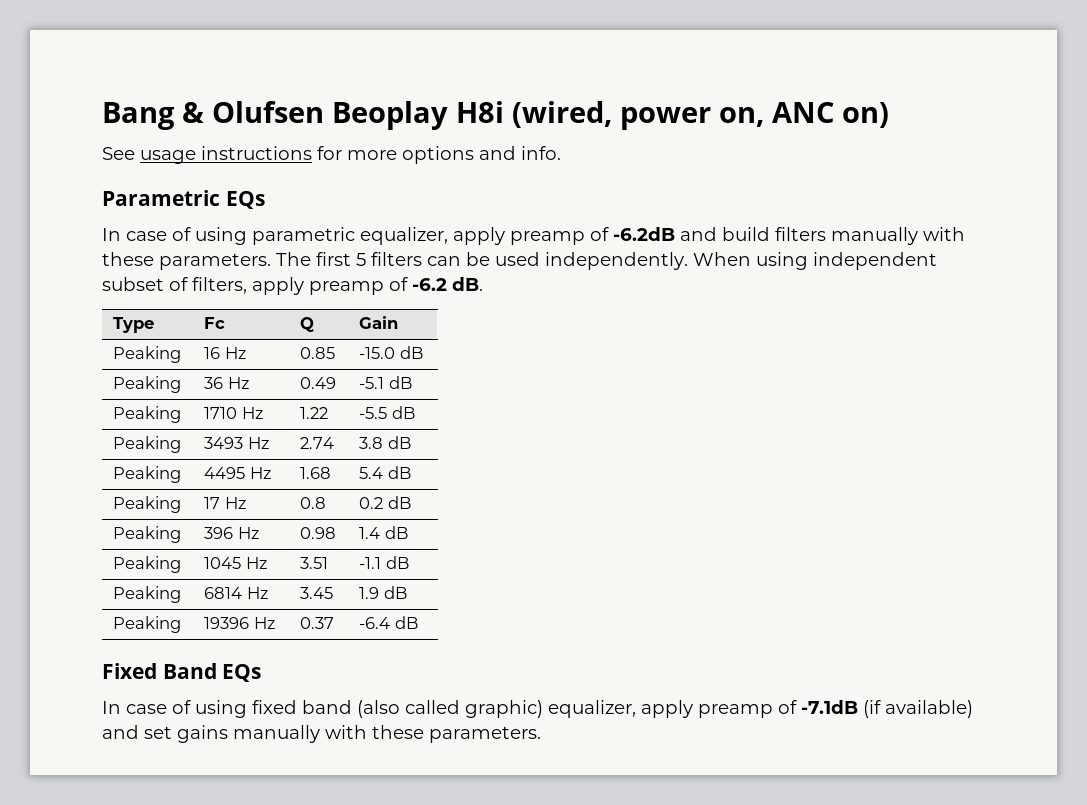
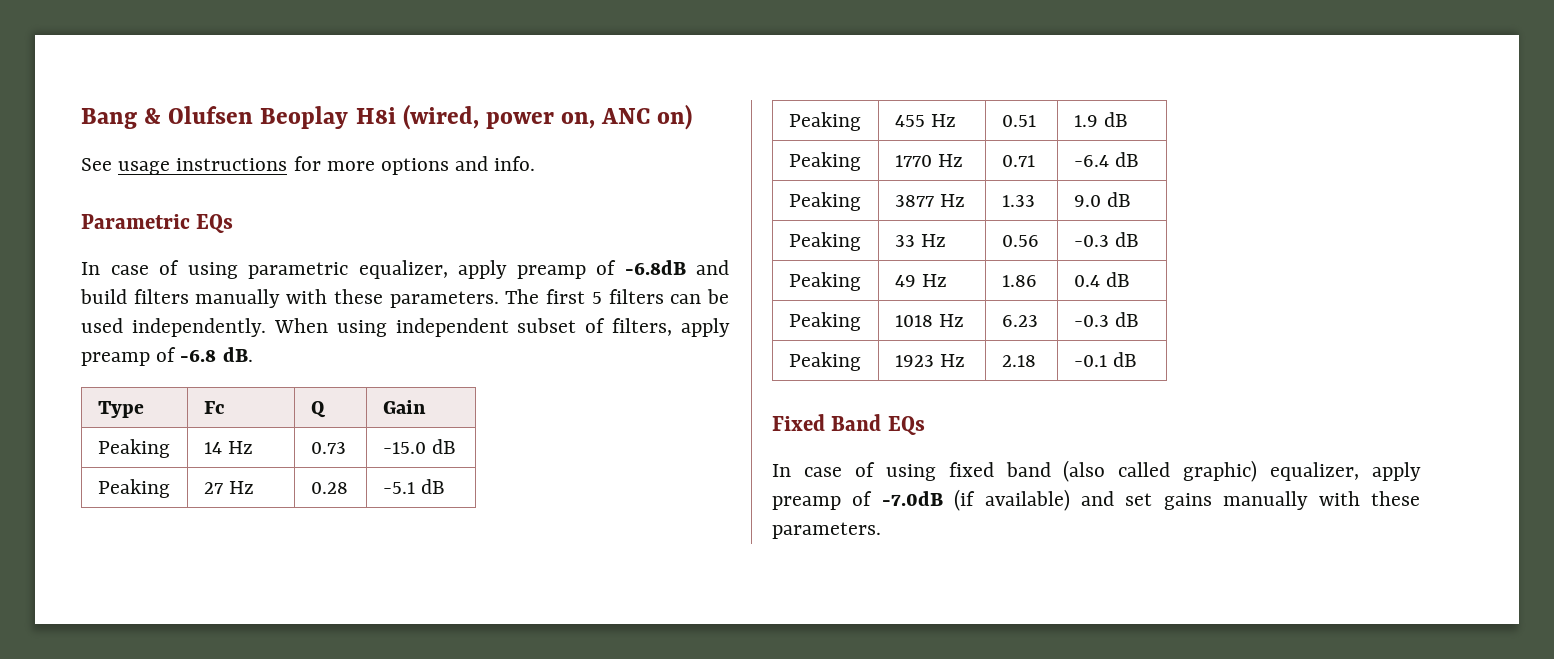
[613,227,675,241] -6.2dB -> [624,260,686,275] -6.8dB
[412,278,447,291] -6.2 -> [180,349,217,362] -6.8
[204,347,246,359] [300,347,336,359] 16 Hz | 0.85 -> [203,441,254,454] [310,442,346,454] 14 Hz | 0.73
[204,377,249,389] [300,377,337,389] 36 Hz | 0.49 -> [203,481,255,494] [310,482,348,494] 27 Hz | 0.28
[204,407,263,419] [300,407,329,419] [359,406,415,419] [113,436,182,453] [204,437,269,449] [300,437,335,449] [359,436,411,449] [113,466,182,483] [204,467,271,479] [300,467,332,479] [359,466,411,479] [113,496,182,513] [204,497,246,509] [300,497,327,509] [359,496,411,509] [113,526,182,543] [204,527,259,539] [300,527,337,539] [359,526,408,539] [113,556,182,573] [204,557,267,569] [300,557,329,569] [359,556,409,569] [113,586,182,603] [204,587,268,599] [300,587,334,599] 1710 Hz | 1.22 | -5.5 dB // Peaking | 3493 Hz | 2.74 | 3.8 dB // Peaking | 4495 Hz | 1.68 | 5.4 dB // Peaking | 17 Hz | 0.8 | 0.2 dB // Peaking | 396 Hz | 0.98 | 1.4 dB // Peaking | 1045 Hz | 3.51 | -1.1 dB // Peaking | 6814 Hz | 3.45 -> [894,114,957,127] [1001,115,1036,127] 455 Hz | 0.51
[204,617,275,629] [300,617,335,629] 19396 Hz | 0.37 -> [894,154,964,167] [1001,155,1035,167] 1770 Hz | 0.71
(418, 622) none -> [788,192,861,211] [894,194,966,207] [1001,195,1035,207] [1073,192,1132,207] [788,232,861,251] [894,234,947,247] [1001,235,1039,247] [1073,232,1140,247] [788,272,861,291] [894,274,948,287] [1001,275,1037,287] [1073,272,1131,287] [788,312,861,331] [894,314,965,327] [1001,315,1038,327] [1073,312,1140,327] [788,352,861,371] [894,354,966,367] [1001,355,1036,367] [1073,352,1138,367] // Peaking | 3877 Hz | 1.33 | 9.0 dB // Peaking | 33 Hz | 0.56 | -0.3 dB // Peaking | 49 Hz | 1.86 | 0.4 dB // Peaking | 1018 Hz | 6.23 | -0.3 dB // Peaking | 1923 Hz | 2.18 | -0.1 dB
[801,700,858,714] -7.1dB -> [881,491,943,506] -7.0dB

